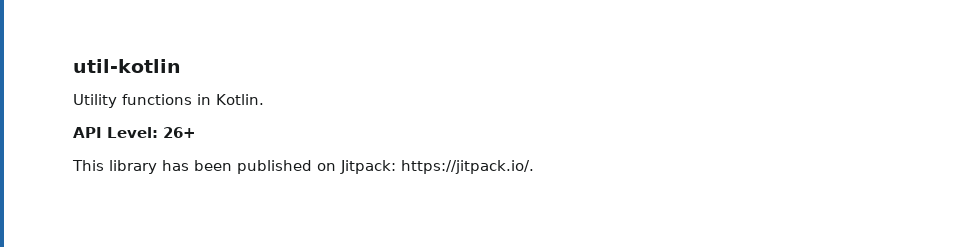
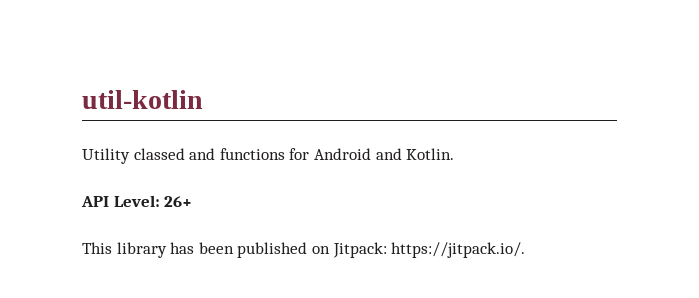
[122,94,211,105] functions in -> [133,148,402,160] classed and functions for Android and

